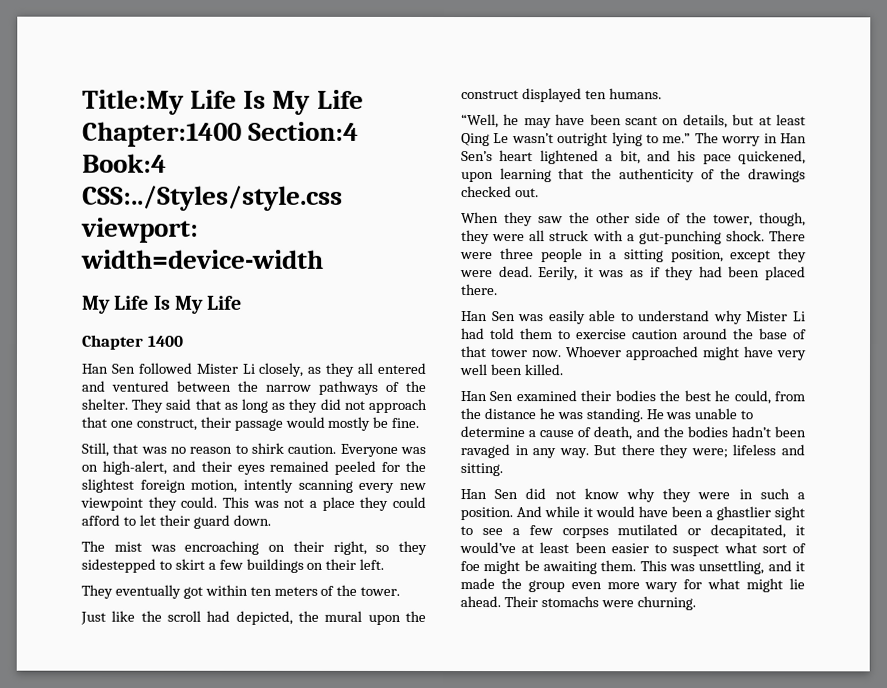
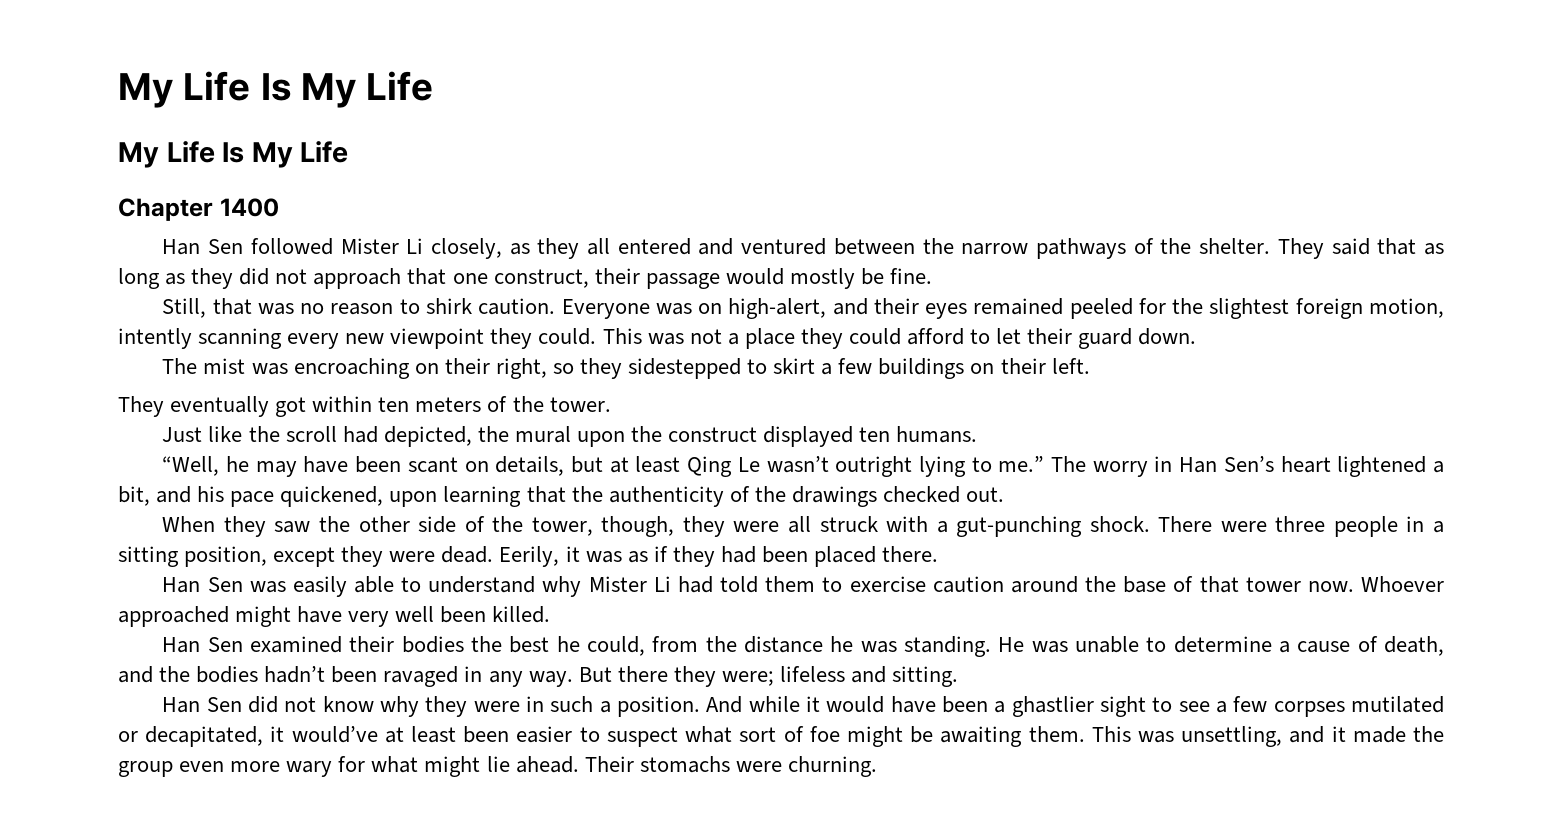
[82,89,364,115] [82,121,360,147] [82,153,167,173] [82,185,343,211] [81,217,199,243] [81,249,324,269] Title:My Life Is My Life Chapter:1400 Section:4 Book:4 CSS:../Styles/style.css viewport: width=device-width -> [118,71,434,108] My Life Is My Life

